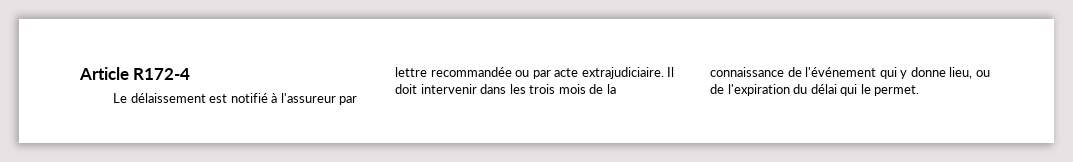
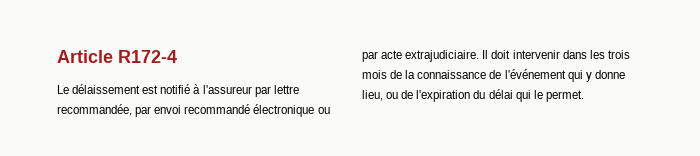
[430,67,512,77] recommandée -> [57,104,315,117] recommandée, par envoi recommandé électronique

